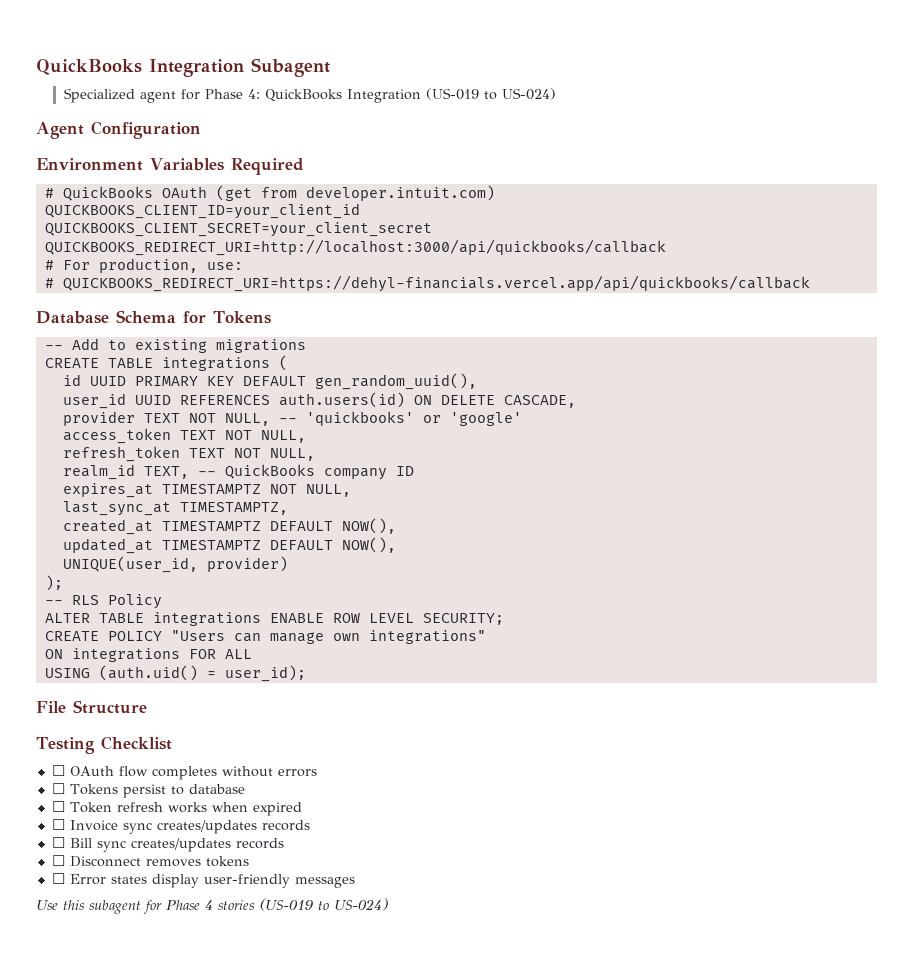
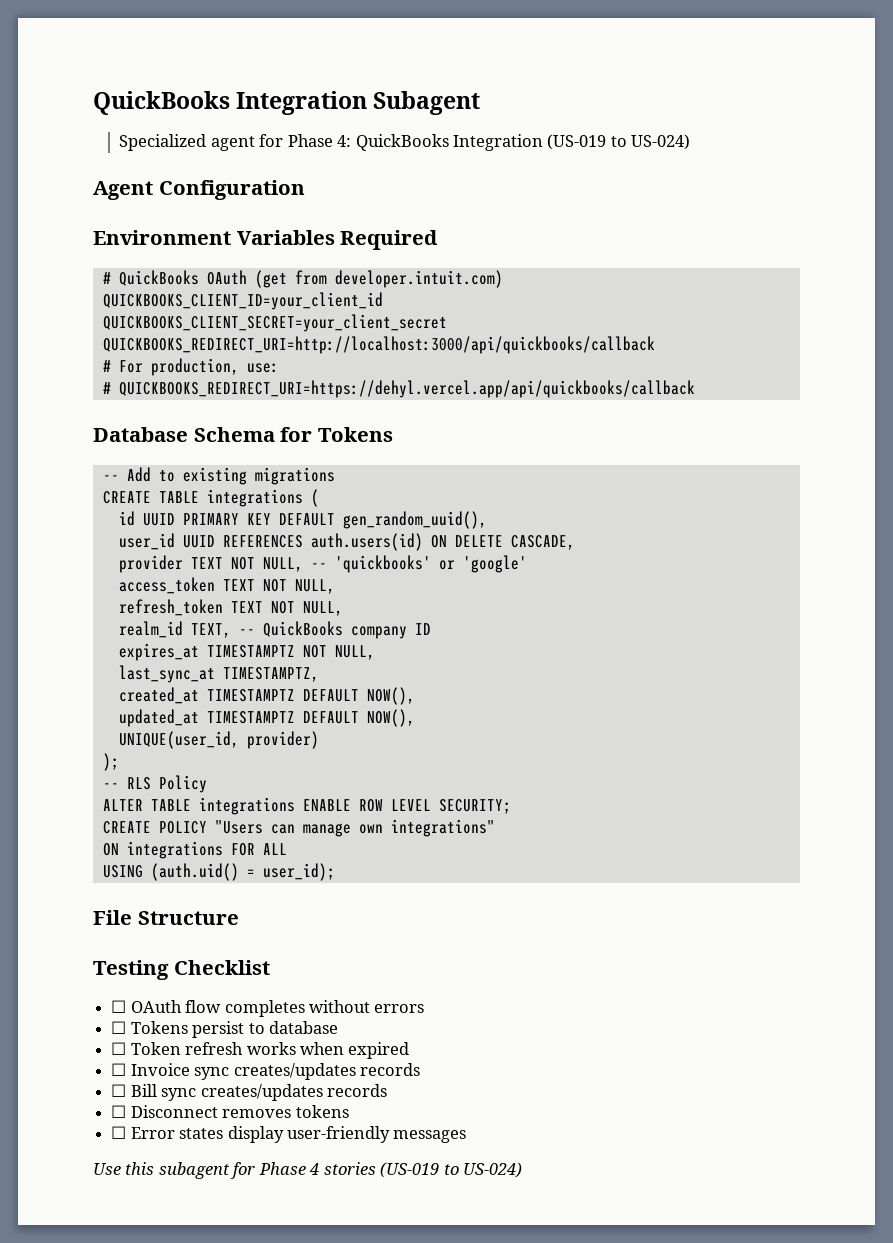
[62,275,810,292] QUICKBOOKS_REDIRECT_URI=https://dehyl-financials.vercel.app/api/quickbooks/callback -> [118,380,695,398] QUICKBOOKS_REDIRECT_URI=https://dehyl.vercel.app/api/quickbooks/callback

